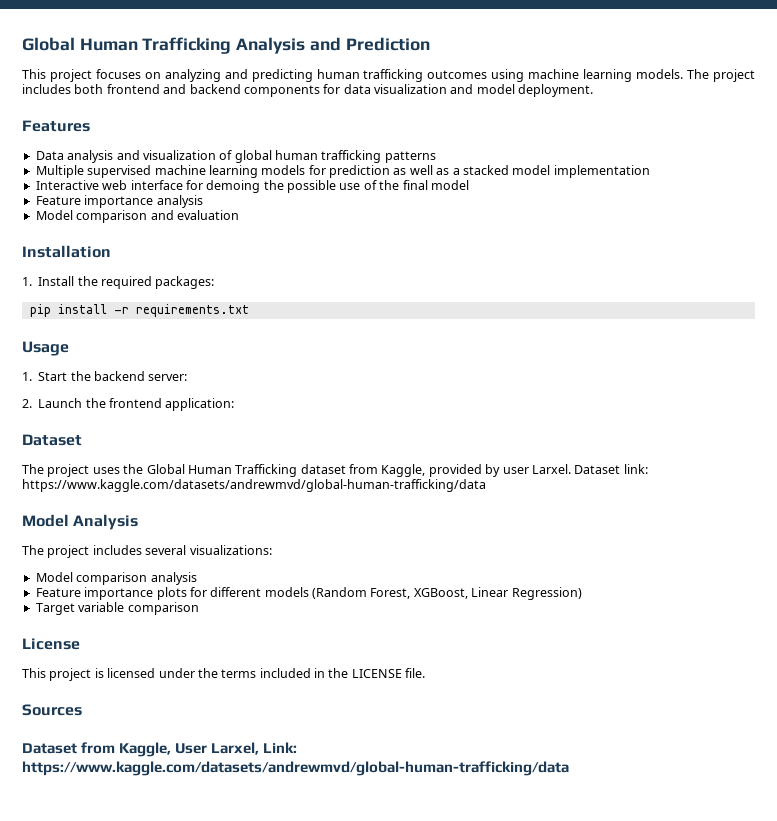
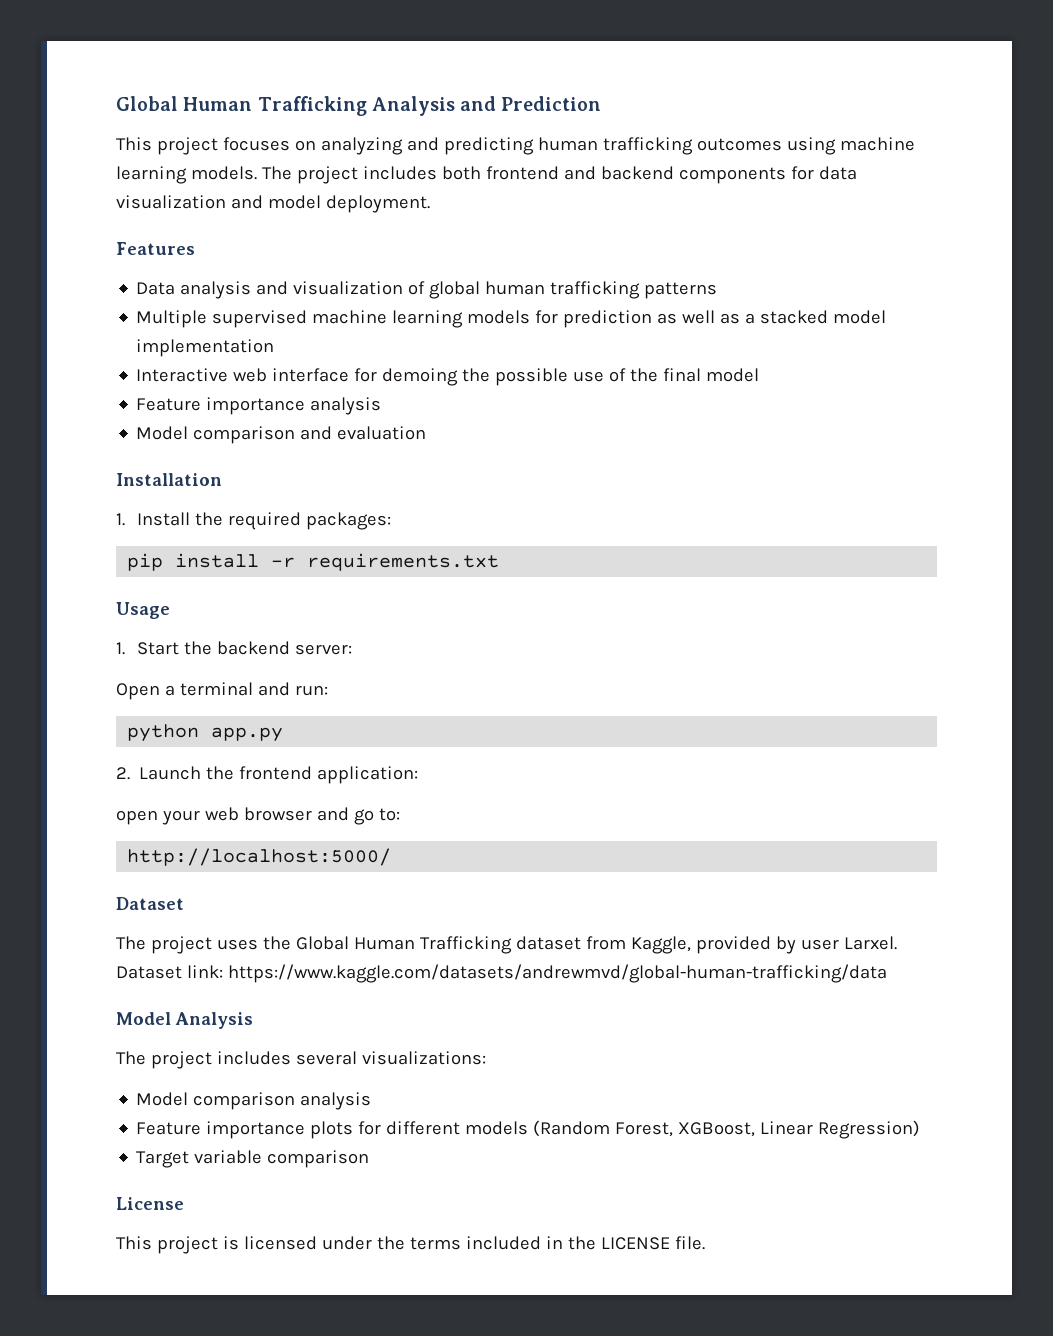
(188, 377) none -> [116,682,328,700] [127,724,284,742] // Open a terminal and run: // python app.py
(235, 404) none -> [116,807,400,825] [127,848,392,866] // open your web browser and go to: // http://localhost:5000/
[22,704,82,716] [22,742,298,757] [22,761,569,776] // Sources // Dataset from Kaggle, User Larxel, Link: https://www.kaggle.com/datasets/andrewmvd/global-human-trafficking/data -> (705, 1243) none

